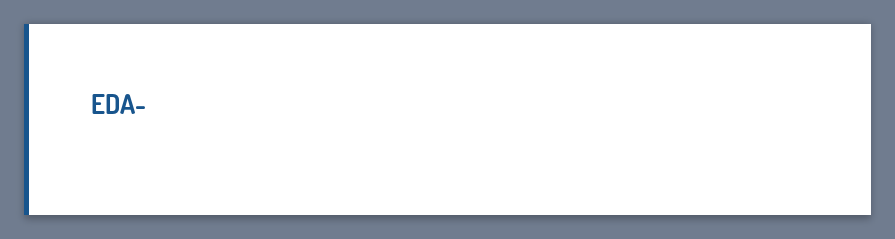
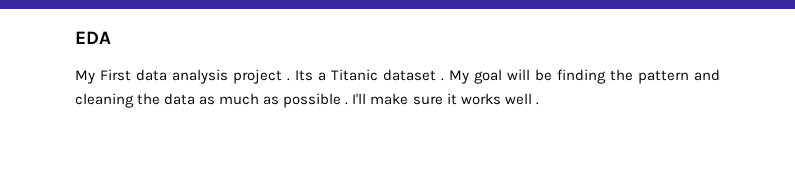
[91,94,146,114] EDA- -> [75,31,111,44] [75,69,720,84] [75,93,539,108] EDA // My First data analysis project . Its a Titanic dataset . My goal will be finding the pattern and cleaning the data as much as possible . I'll make sure it works well .

